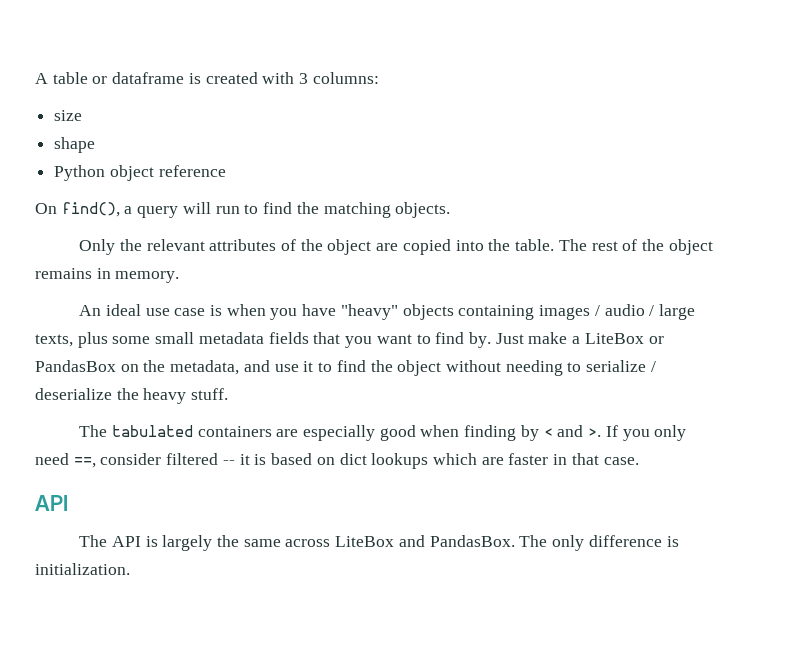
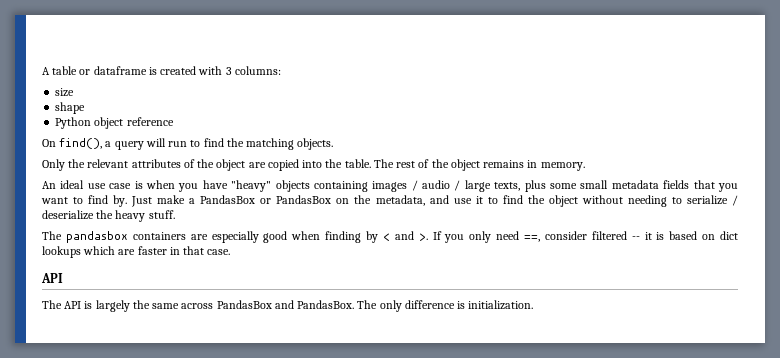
[584,333,644,344] LiteBox -> [200,195,256,204] PandasBox
[111,425,193,437] tabulated -> [65,231,128,243] pandasbox
[335,536,395,547] LiteBox -> [216,300,272,309] PandasBox

